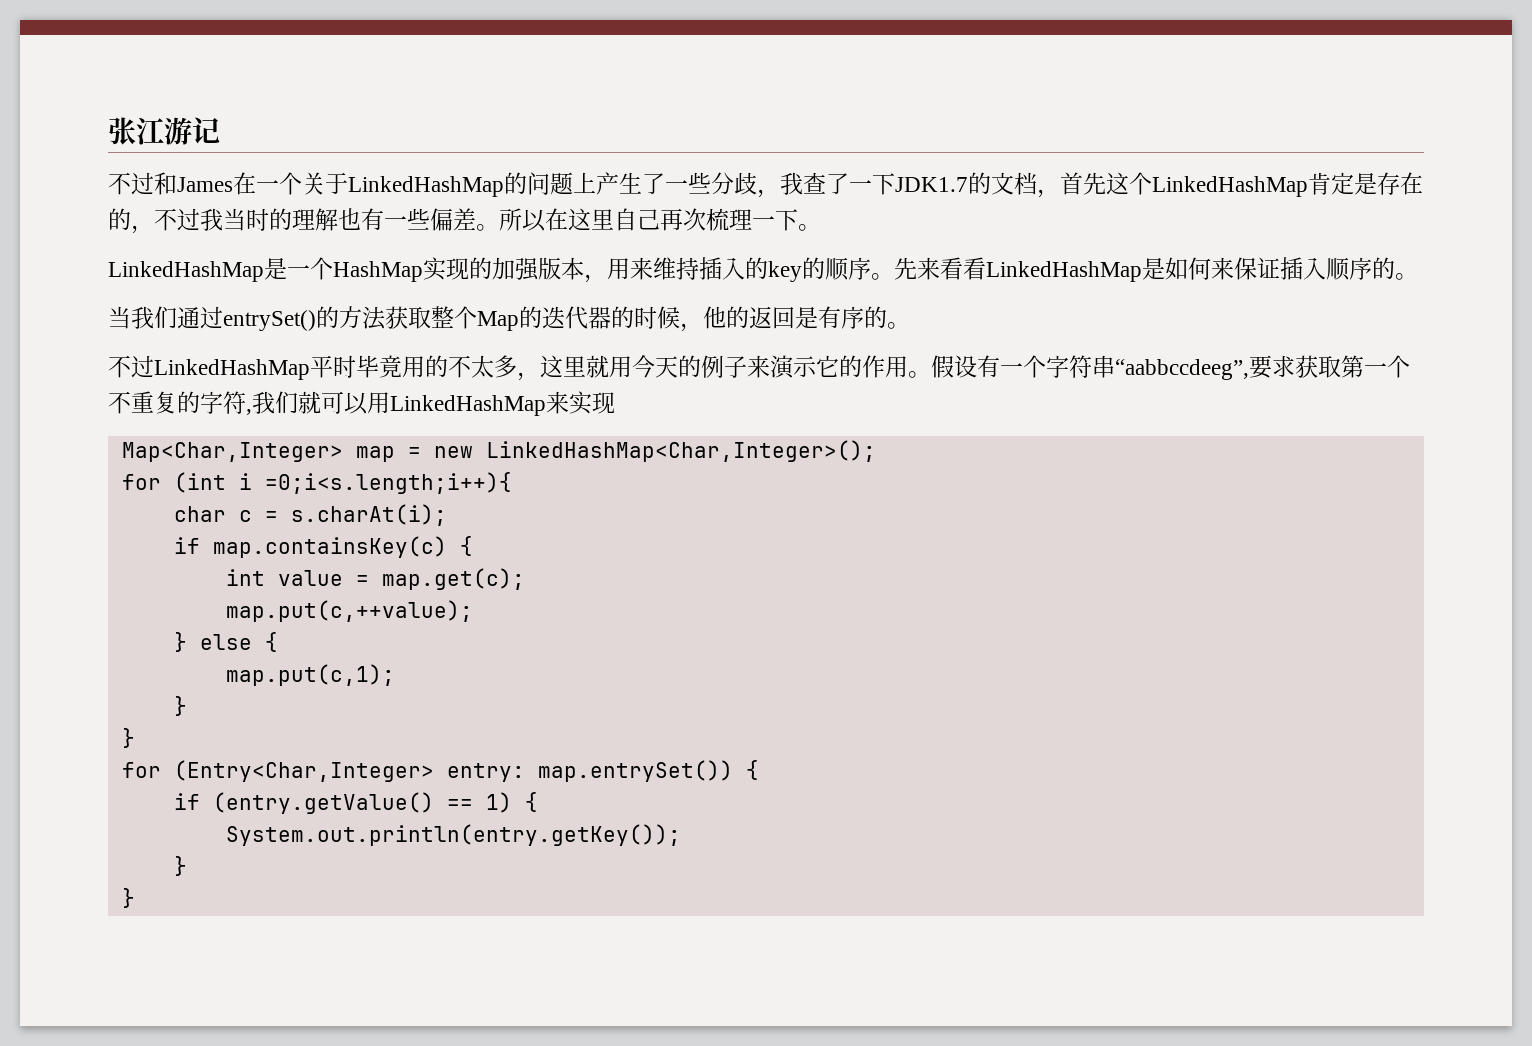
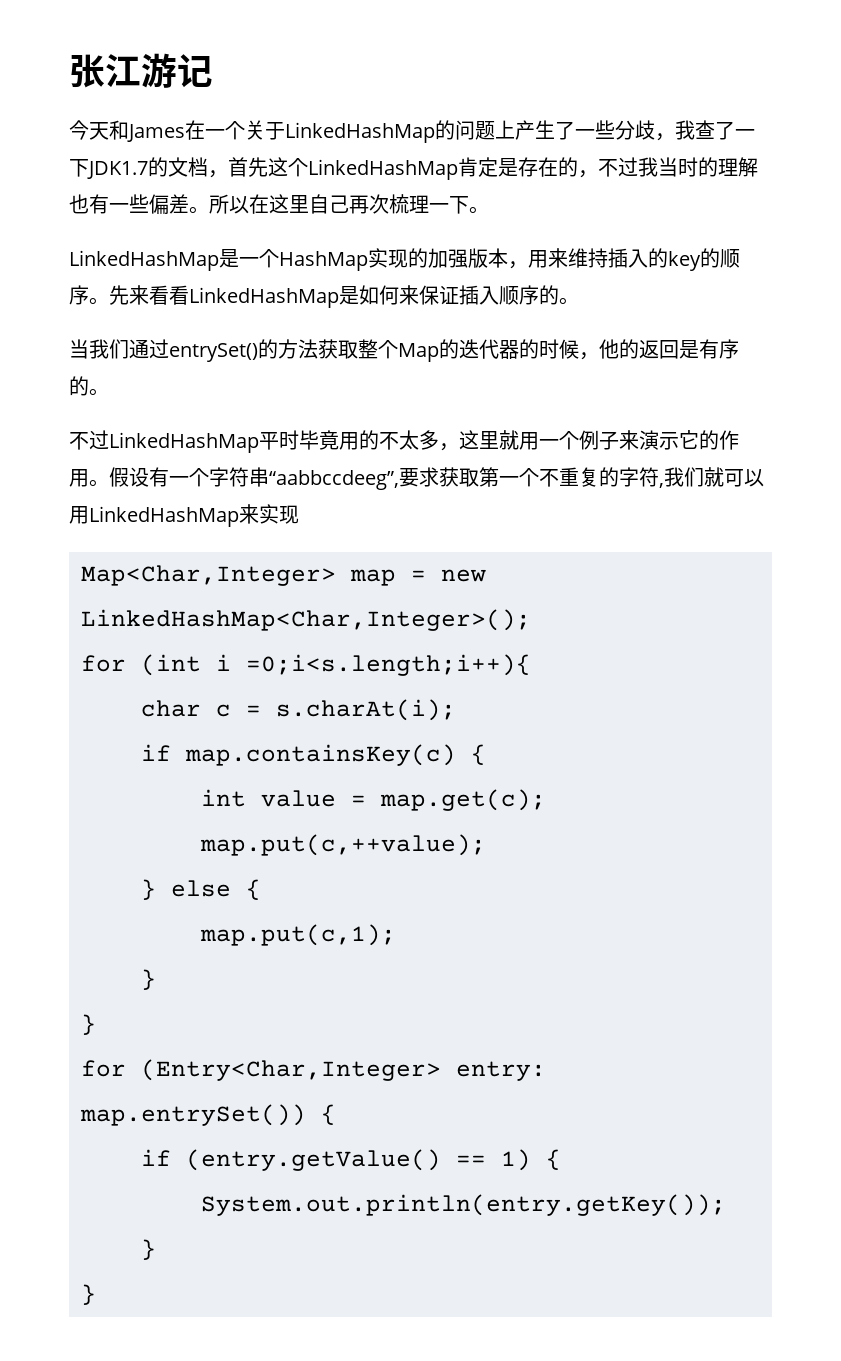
[108,172,154,195] 不过 -> [69,120,109,140] 今天
[632,355,701,378] 今天的 -> [539,431,579,450] 一个

